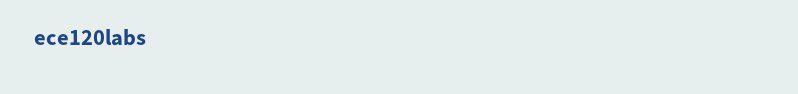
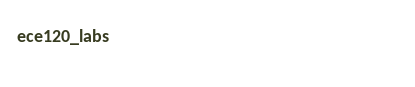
[34,29,146,46] ece120labs -> [17,29,109,45] ece120_labs

